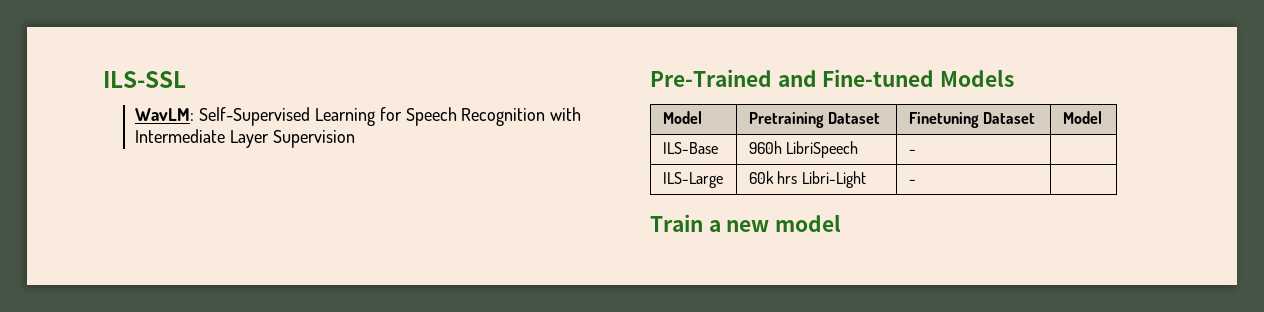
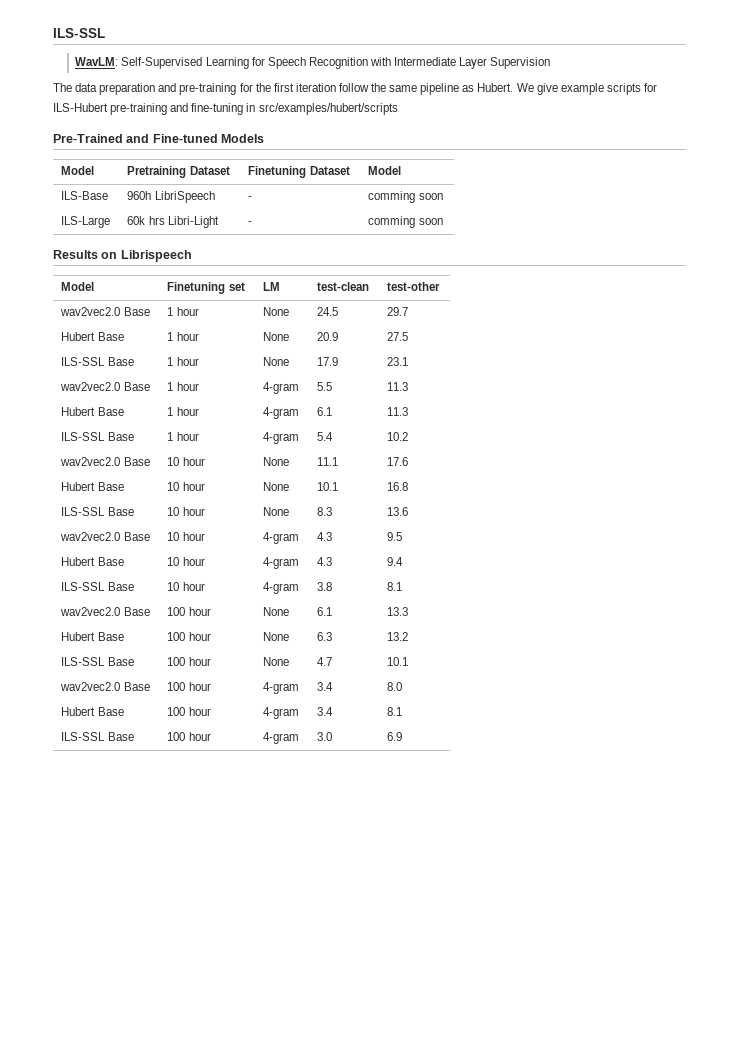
(355, 139) none -> [53,83,657,95] [53,103,398,115] // The data preparation and pre-training for the first iteration follow the same pipeline as Hubert. We give example scripts for ILS-Hubert pre-training and fine-tuning in src/examples/hubert/scripts
(916, 151) none -> [368,191,443,203] comming soon
[650,214,842,232] // Train a new model -> [368,216,443,228] [53,250,192,262] [61,282,95,291] [167,282,245,294] [263,282,281,291] [317,282,370,291] [387,282,441,291] [60,307,150,316] [167,307,199,316] [263,307,290,316] [317,307,339,316] [387,307,409,316] [61,332,124,341] [167,332,199,341] [263,332,290,341] [317,332,339,341] [387,332,409,341] [61,357,134,366] [167,357,199,366] [263,357,290,366] [317,357,339,366] [387,357,409,366] [60,382,150,391] [167,382,199,391] [263,382,300,394] [317,382,333,391] [387,382,409,391] [61,407,124,416] [167,407,199,416] [263,407,300,419] [317,407,333,416] [387,407,409,416] [61,432,134,441] [167,432,199,441] [263,432,300,444] [317,432,334,441] [387,432,409,441] [60,457,150,466] [167,457,205,466] [263,457,290,466] [317,457,339,466] [387,457,409,466] [61,482,124,491] [167,482,205,491] [263,482,290,491] [317,482,339,491] [387,482,409,491] [61,507,134,516] [167,507,205,516] [263,507,290,516] [317,507,333,516] [387,507,409,516] [60,532,150,541] [167,532,205,541] [263,532,300,544] [317,532,333,541] [387,532,403,541] [61,557,124,566] [167,557,205,566] [263,557,300,569] [317,557,333,566] [387,557,404,566] [61,582,134,591] [167,582,205,591] [263,582,300,594] [317,582,333,591] [387,582,403,591] [60,607,150,616] [167,607,211,616] [263,607,290,616] [317,607,333,616] [387,607,409,616] [61,632,124,641] [167,632,211,641] [263,632,290,641] [317,632,333,641] [387,632,409,641] [61,657,134,666] [167,657,211,666] [263,657,290,666] [317,657,333,666] [387,657,409,666] [60,682,150,691] [167,682,211,691] [263,682,300,694] [317,682,334,691] [387,682,403,691] [61,707,124,716] [167,707,211,716] [263,707,300,719] [317,707,334,716] [387,707,403,716] [61,732,134,741] [167,732,211,741] [263,732,300,744] [317,732,333,741] [387,732,403,741] comming soon // Results on Librispeech // Model | Finetuning set | LM | test-clean | test-other // wav2vec2.0 Base | 1 hour | None | 24.5 | 29.7 // Hubert Base | 1 hour | None | 20.9 | 27.5 // ILS-SSL Base | 1 hour | None | 17.9 | 23.1 // wav2vec2.0 Base | 1 hour | 4-gram | 5.5 | 11.3 // Hubert Base | 1 hour | 4-gram | 6.1 | 11.3 // ILS-SSL Base | 1 hour | 4-gram | 5.4 | 10.2 // wav2vec2.0 Base | 10 hour | None | 11.1 | 17.6 // Hubert Base | 10 hour | None | 10.1 | 16.8 // ILS-SSL Base | 10 hour | None | 8.3 | 13.6 // wav2vec2.0 Base | 10 hour | 4-gram | 4.3 | 9.5 // Hubert Base | 10 hour | 4-gram | 4.3 | 9.4 // ILS-SSL Base | 10 hour | 4-gram | 3.8 | 8.1 // wav2vec2.0 Base | 100 hour | None | 6.1 | 13.3 // Hubert Base | 100 hour | None | 6.3 | 13.2 // ILS-SSL Base | 100 hour | None | 4.7 | 10.1 // wav2vec2.0 Base | 100 hour | 4-gram | 3.4 | 8.0 // Hubert Base | 100 hour | 4-gram | 3.4 | 8.1 // ILS-SSL Base | 100 hour | 4-gram | 3.0 | 6.9

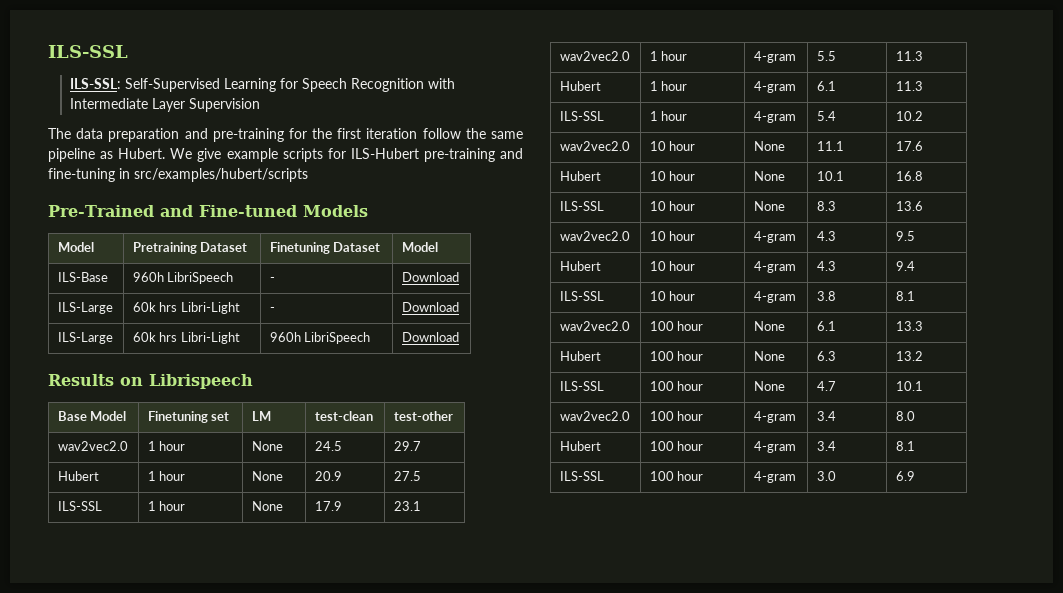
[75,57,119,66] WavLM: -> [69,78,121,89] ILS-SSL:
[368,191,443,203] comming soon -> [401,272,459,282] Download
[368,216,443,228] comming soon -> [401,302,459,312] [57,332,113,344] [132,332,240,344] [269,332,371,344] [401,332,459,342] Download // ILS-Large | 60k hrs Libri-Light | 960h LibriSpeech | Download
(192, 256) none -> [57,411,87,421] Base
[123,307,150,316] Base -> (128, 446) none
[97,332,124,341] Base -> (99, 476) none
[107,357,134,366] Base -> (102, 506) none
[123,382,150,391] Base -> (630, 56) none
[97,407,124,416] Base -> (601, 86) none
[107,432,134,441] Base -> (604, 116) none
[123,457,150,466] Base -> (630, 146) none
[97,482,124,491] Base -> (601, 176) none
[107,507,134,516] Base -> (604, 206) none
[123,532,150,541] Base -> (630, 236) none
[97,557,124,566] Base -> (601, 266) none
[107,582,134,591] Base -> (604, 296) none
[123,607,150,616] Base -> (630, 326) none
[97,632,124,641] Base -> (601, 356) none
[107,657,134,666] Base -> (604, 386) none
[123,682,150,691] Base -> (630, 416) none
[97,707,124,716] Base -> (601, 446) none
[107,732,134,741] Base -> (604, 476) none

